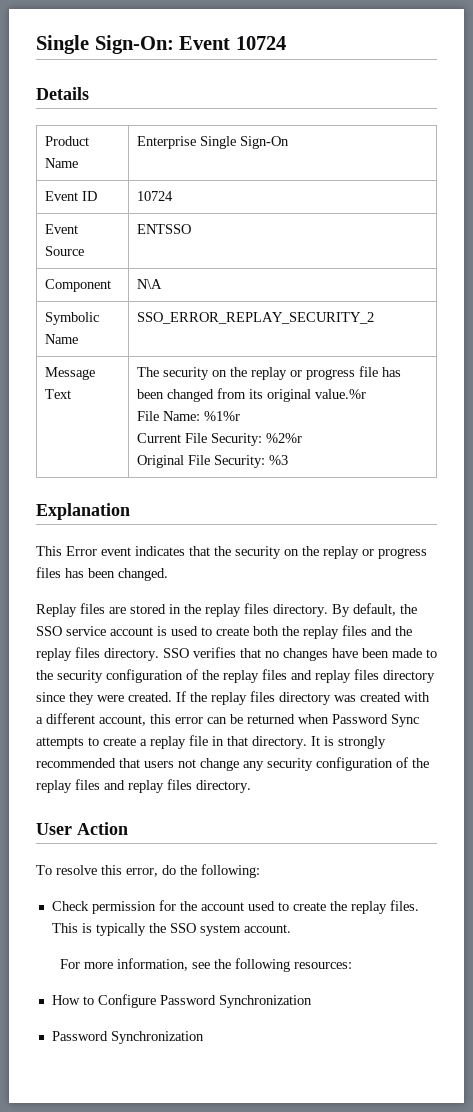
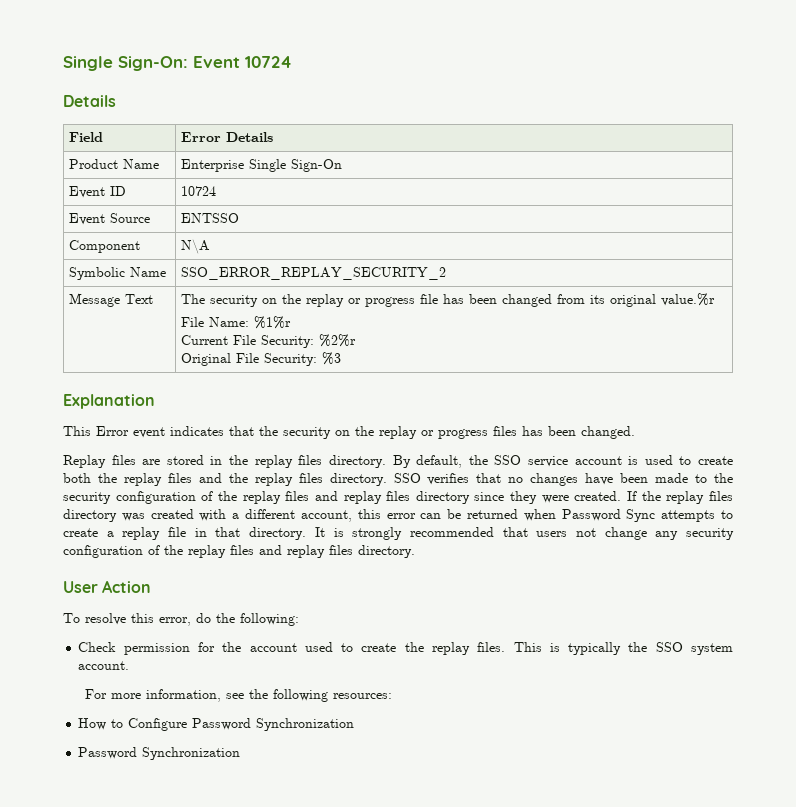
(89, 93) none -> [69,132,104,142] [181,132,274,142] // Field | Error Details

